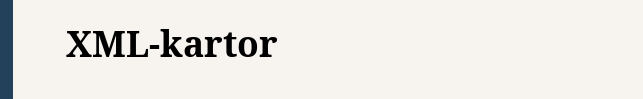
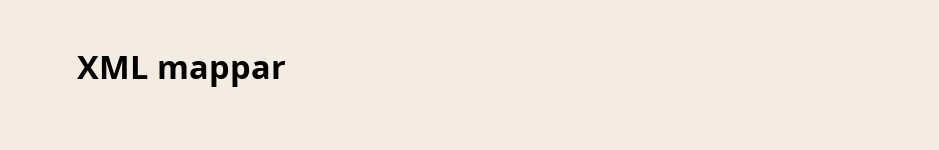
[66,29,278,57] XML-kartor -> [77,56,286,87] XML mappar

